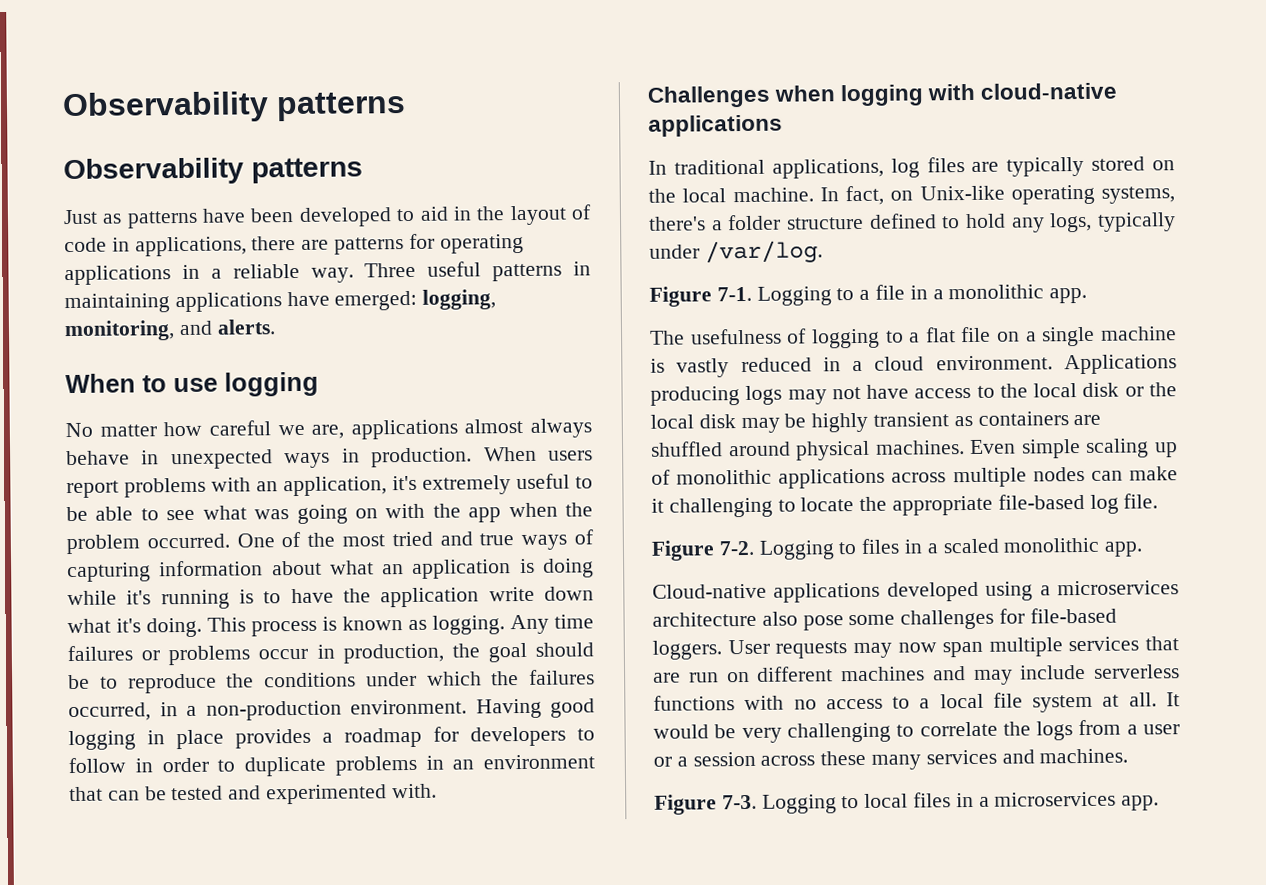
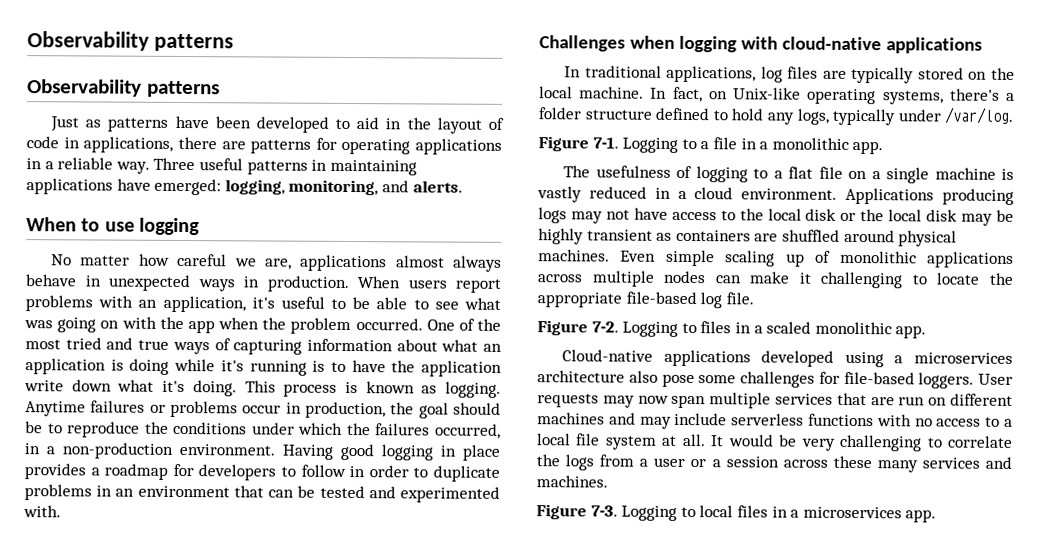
[422,475,511,495] extremely -> (275, 303) none
[510,614,594,635] Any time -> [25,401,86,417] Anytime

